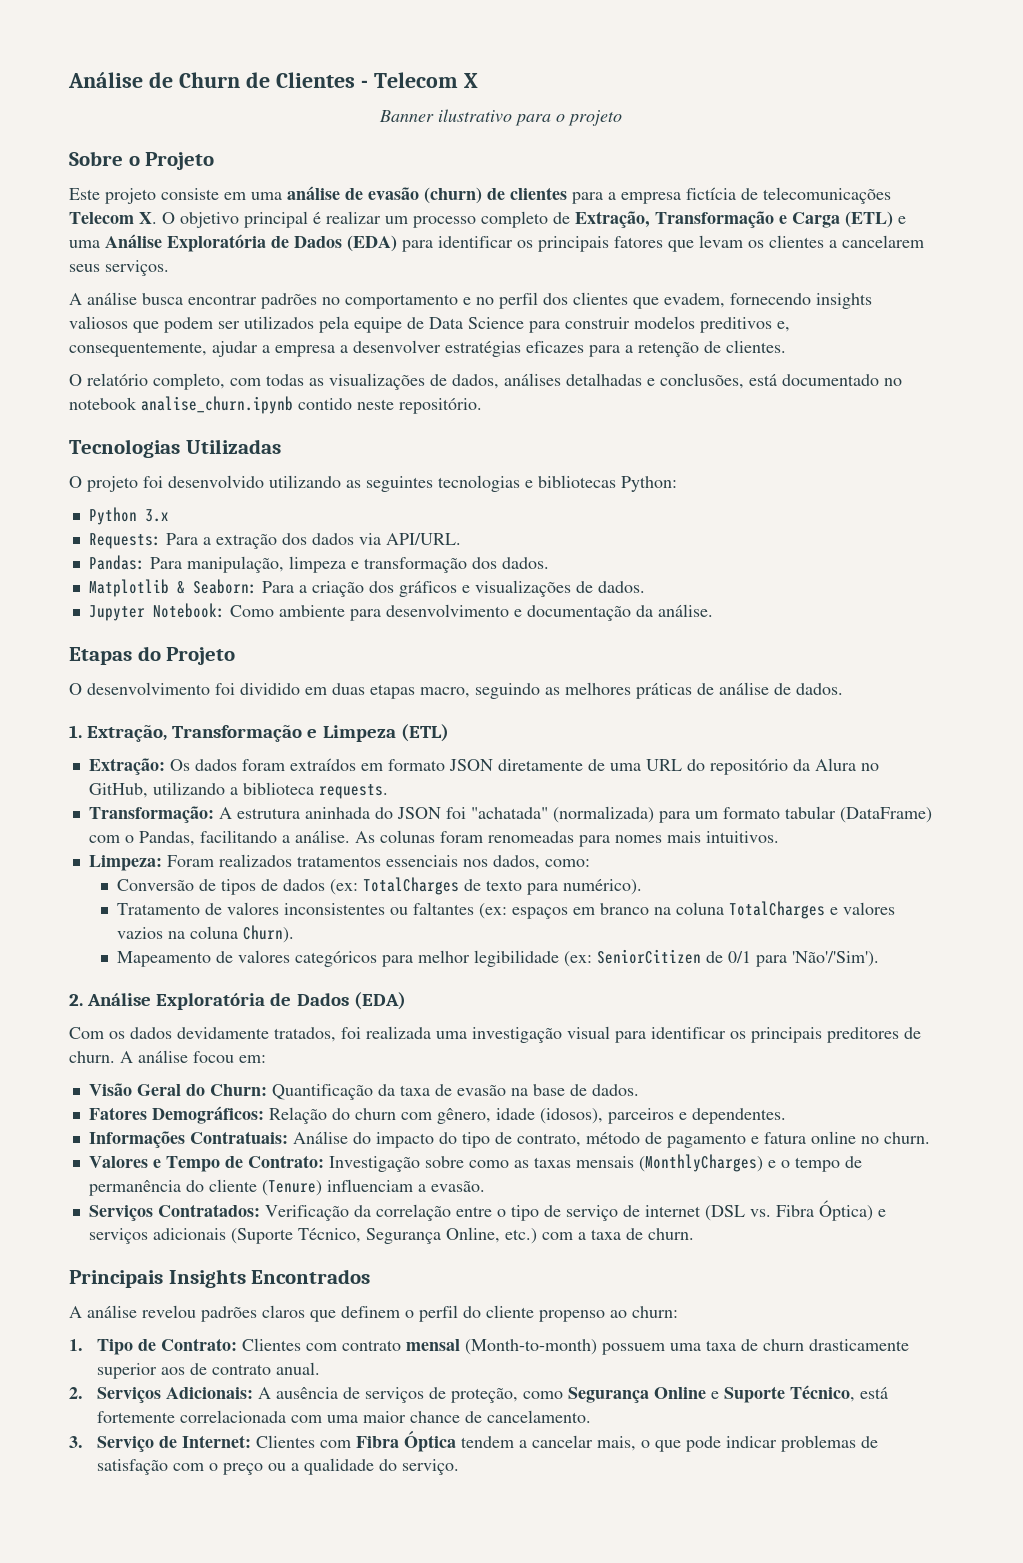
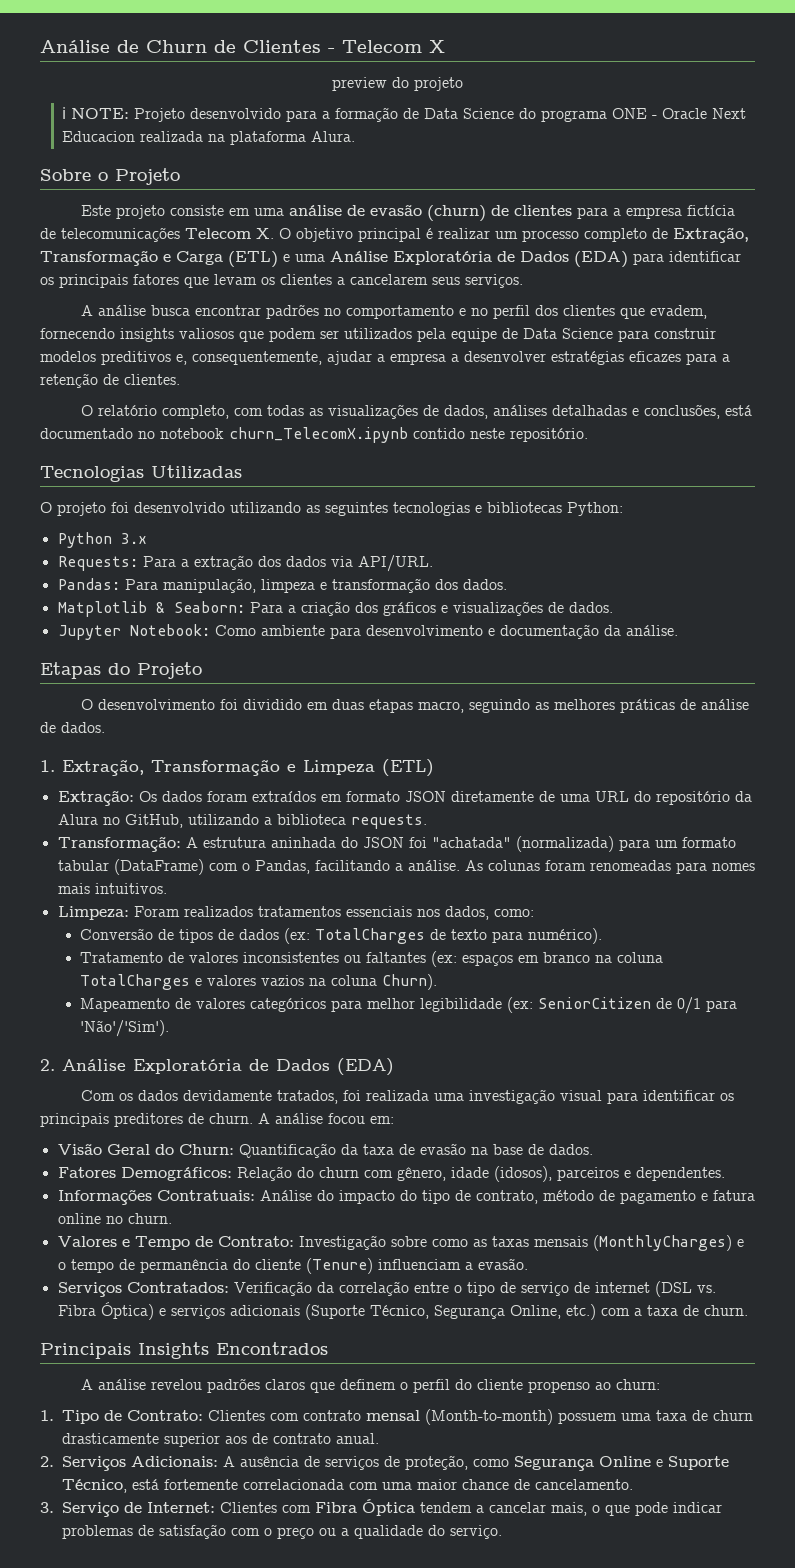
[378,109,622,126] Banner ilustrativo para o projeto -> [332,77,463,91] [62,107,747,122] [62,131,356,145] preview do projeto // ℹ NOTE: Projeto desenvolvido para a formação de Data Science do programa ONE - Oracle Next Educacion realizada na plataforma Alura.
[141,396,293,414] analise_churn.ipynb -> [229,427,408,443] churn_TelecomX.ipynb

